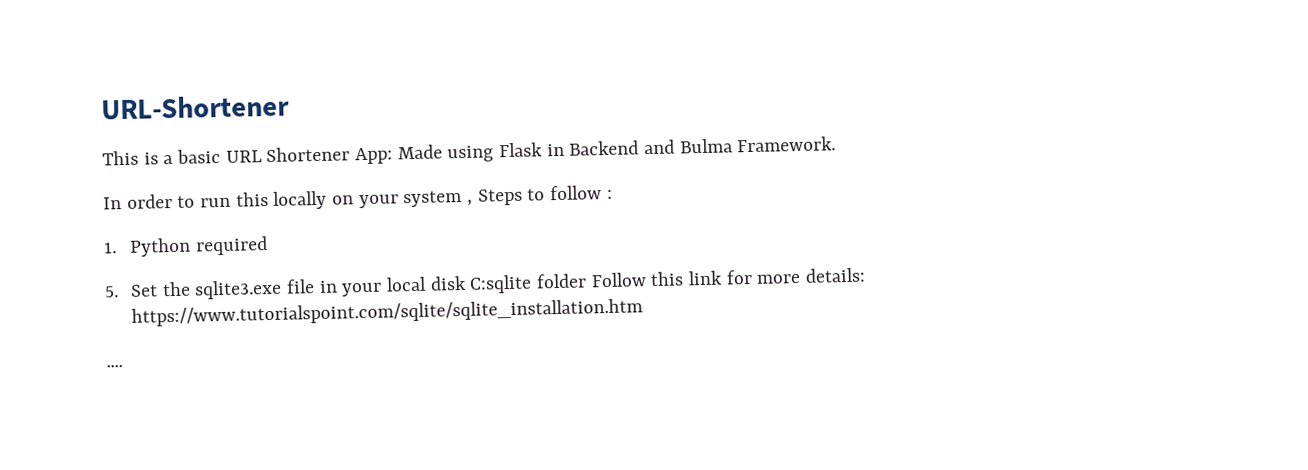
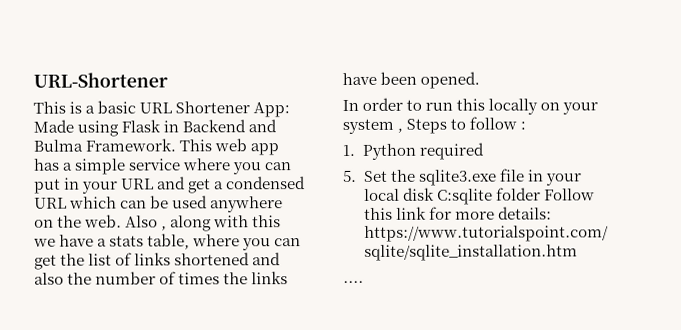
(837, 144) none -> [179,138,280,156] [33,158,293,175] [34,176,307,194] [34,195,284,213] [34,214,282,232] [33,233,302,251] [34,252,282,270] [34,271,289,285] [342,71,481,89] This web app has a simple service where you can put in your URL and get a condensed URL which can be used anywhere on the web. Also , along with this we have a stats table, where you can get the list of links shortened and also the number of times the links have been opened.

